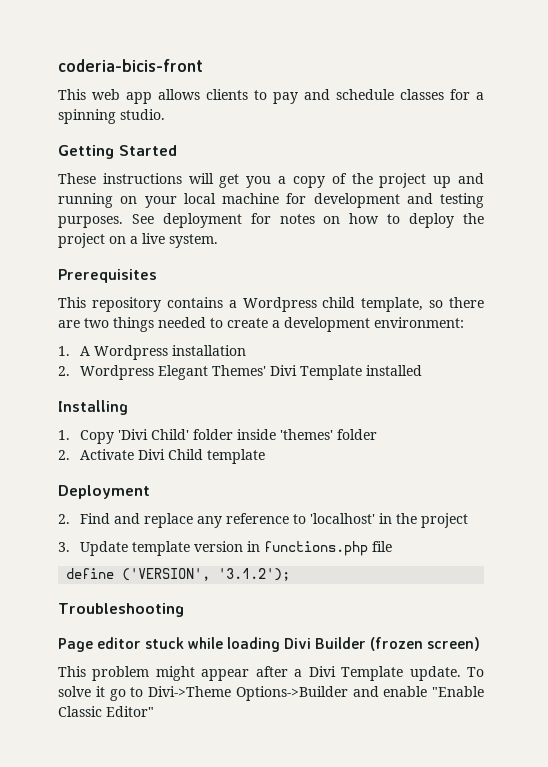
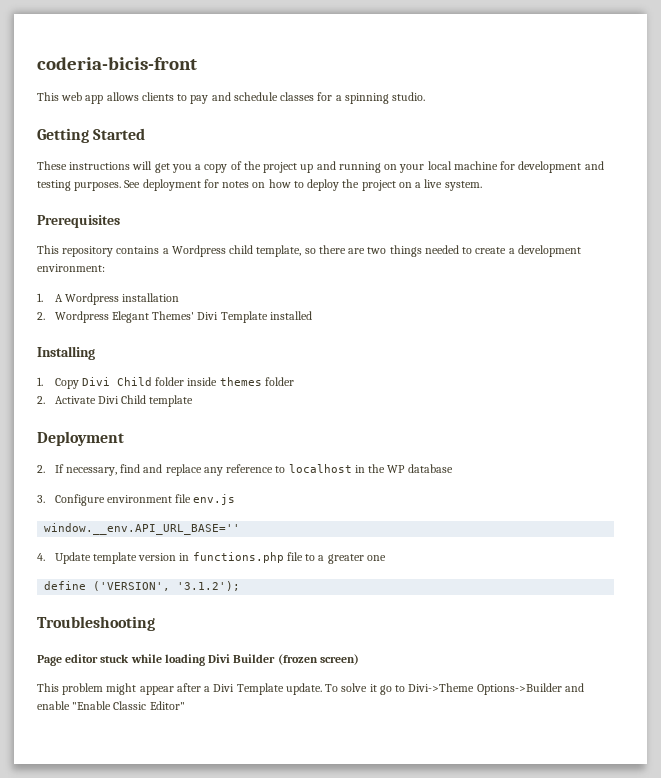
[118,429,190,440] 'Divi Child' -> [81,377,152,386] Divi Child
[280,429,334,440] 'themes' -> [219,377,262,386] themes
[80,513,111,524] Find -> [54,464,141,476] If necessary, find
[310,513,376,524] 'localhost' -> [288,464,352,473] localhost
[421,513,469,528] [58,542,70,552] project // 3. -> [387,464,453,473] [37,494,236,506] [44,523,241,535] [37,553,45,561] WP database // 3. Configure environment file env.js // window.__env.API_URL_BASE='' // 4.
(393, 546) none -> [305,554,386,564] to a greater one

